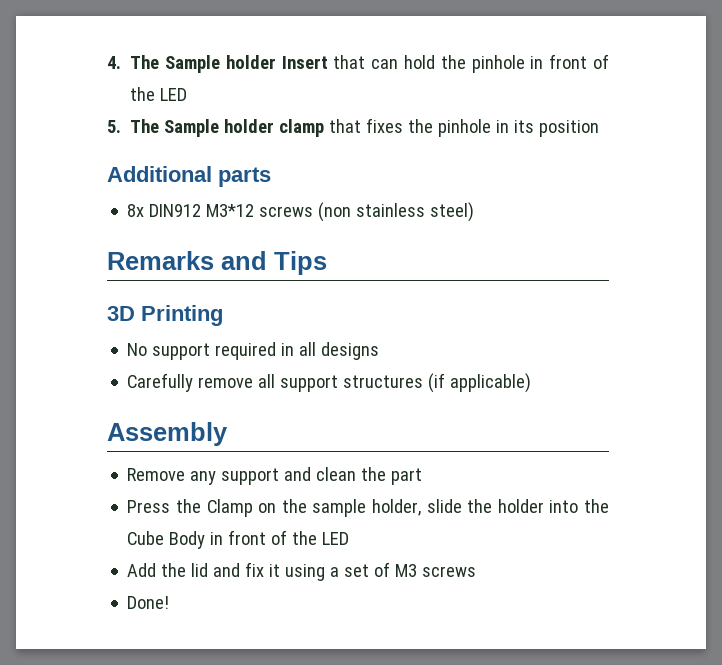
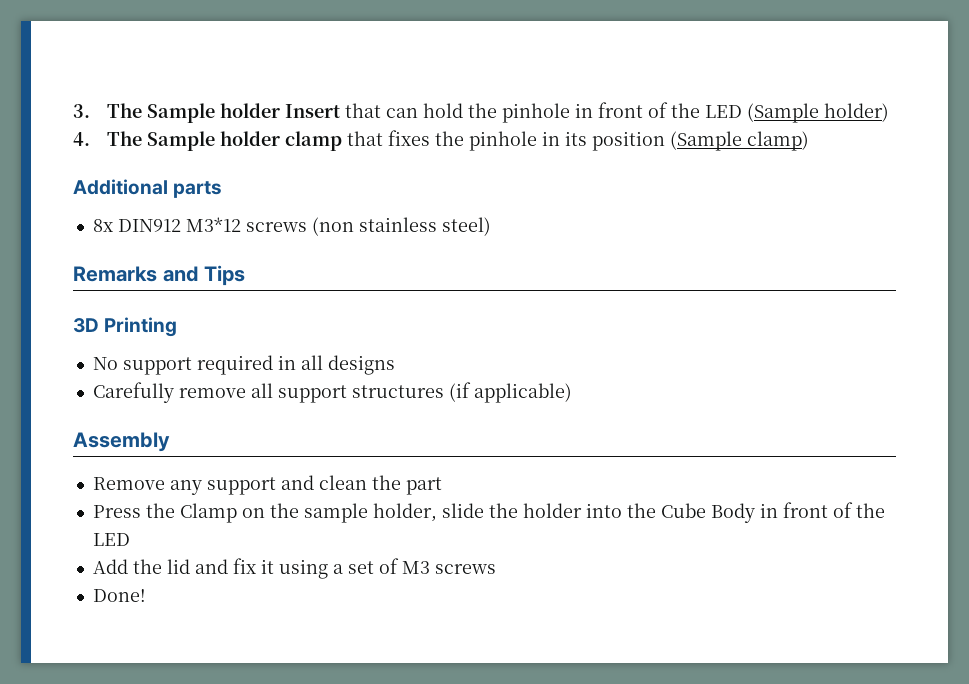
[107,56,121,69] 4. -> [73,104,90,118] 3.
[107,120,121,133] // 5. -> [747,103,890,123] [73,132,90,146] (Sample holder) // 4.
(600, 128) none -> [670,131,810,151] (Sample clamp)

